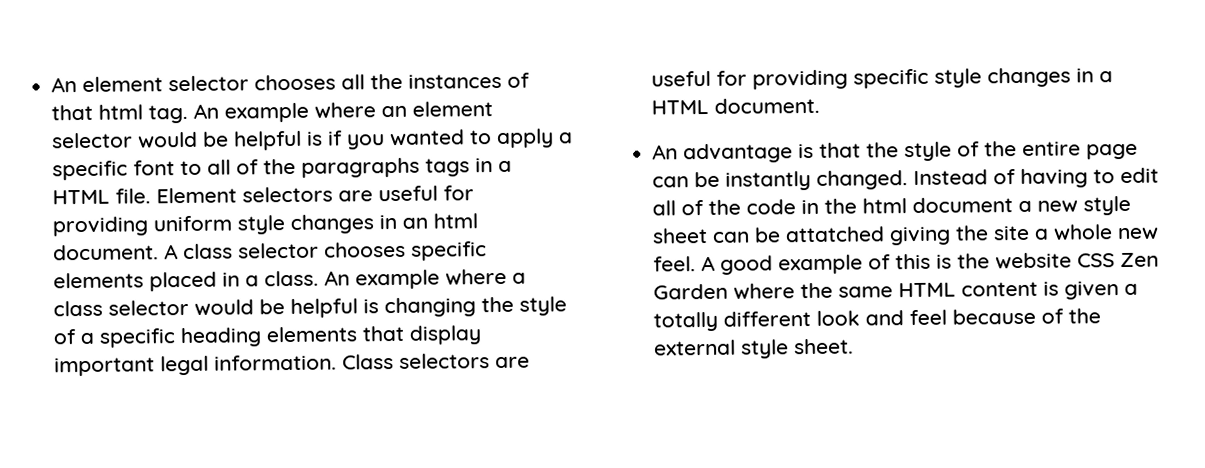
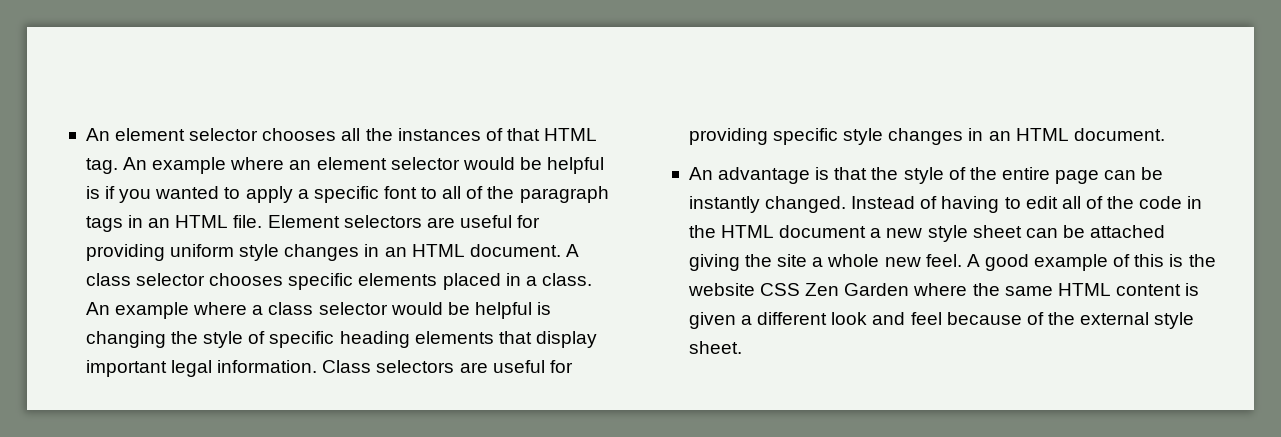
[98,104,144,120] html -> [544,128,598,141] HTML
[301,157,421,178] paragraphs -> [519,186,609,203] paragraph
[498,160,513,172] a -> [148,218,171,228] an
[433,213,479,229] html -> [411,244,465,257] HTML
[80,332,96,345] a -> (266, 337) none
[1099,71,1114,83] a -> [988,131,1011,141] an
[862,198,908,214] html -> [721,225,775,238] HTML
[785,226,886,243] attatched -> [1090,225,1166,238] attached
[653,311,719,332] totally -> (753, 320) none

